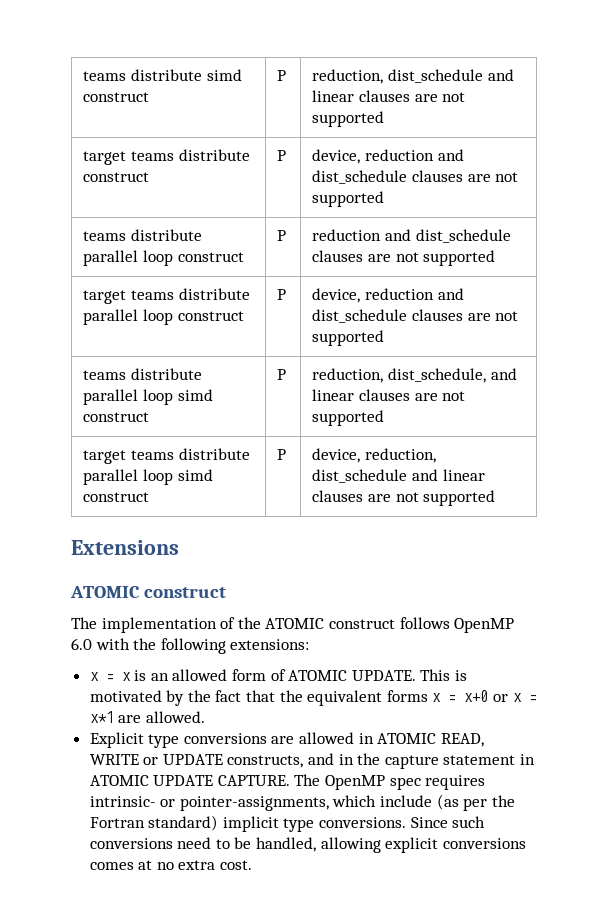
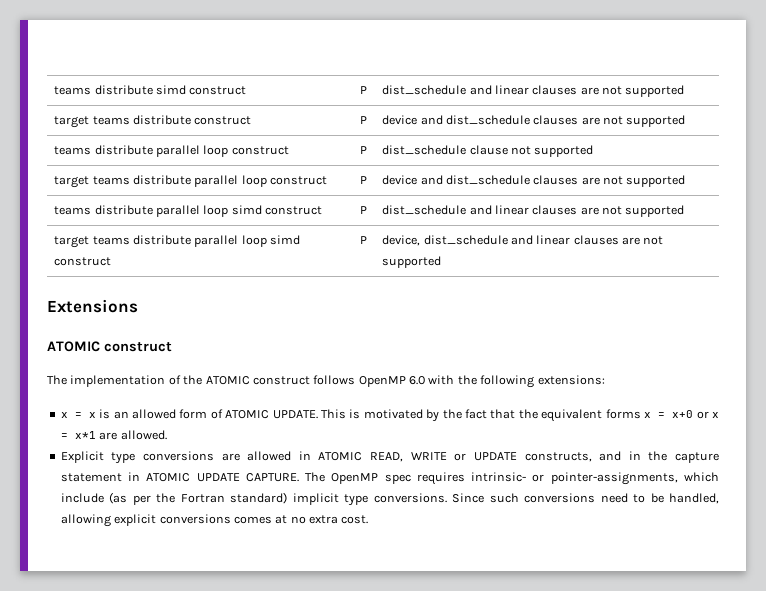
[312,69,384,84] reduction, -> (368, 90) none
[312,149,434,164] device, reduction -> [382,115,418,125] device
[312,229,511,243] [312,250,391,262] reduction and dist_schedule clauses are -> [382,145,508,155] dist_schedule clause
[312,288,434,303] device, reduction -> [382,175,418,185] device
[312,368,486,383] reduction, dist_schedule, -> [382,205,467,215] dist_schedule
[364,448,436,463] reduction, -> (421, 240) none

